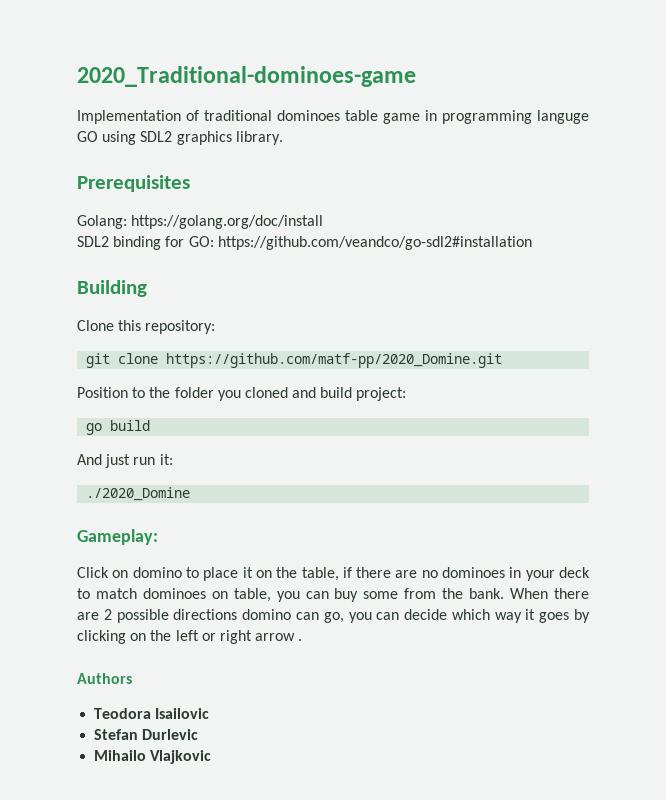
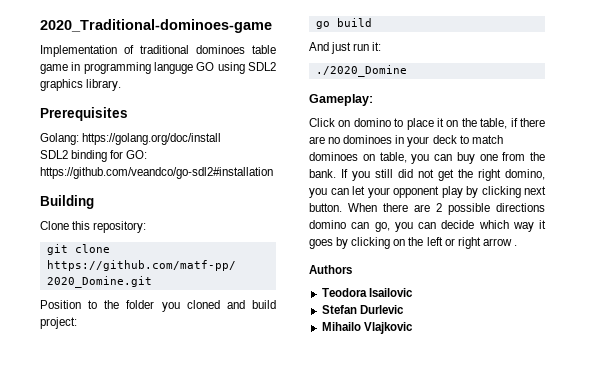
[363,591,399,599] some -> [479,154,498,161] one
(505, 593) none -> [341,169,545,181] [309,186,546,198] [309,203,342,212] If you still did not get the right domino, you can let your opponent play by clicking next button.

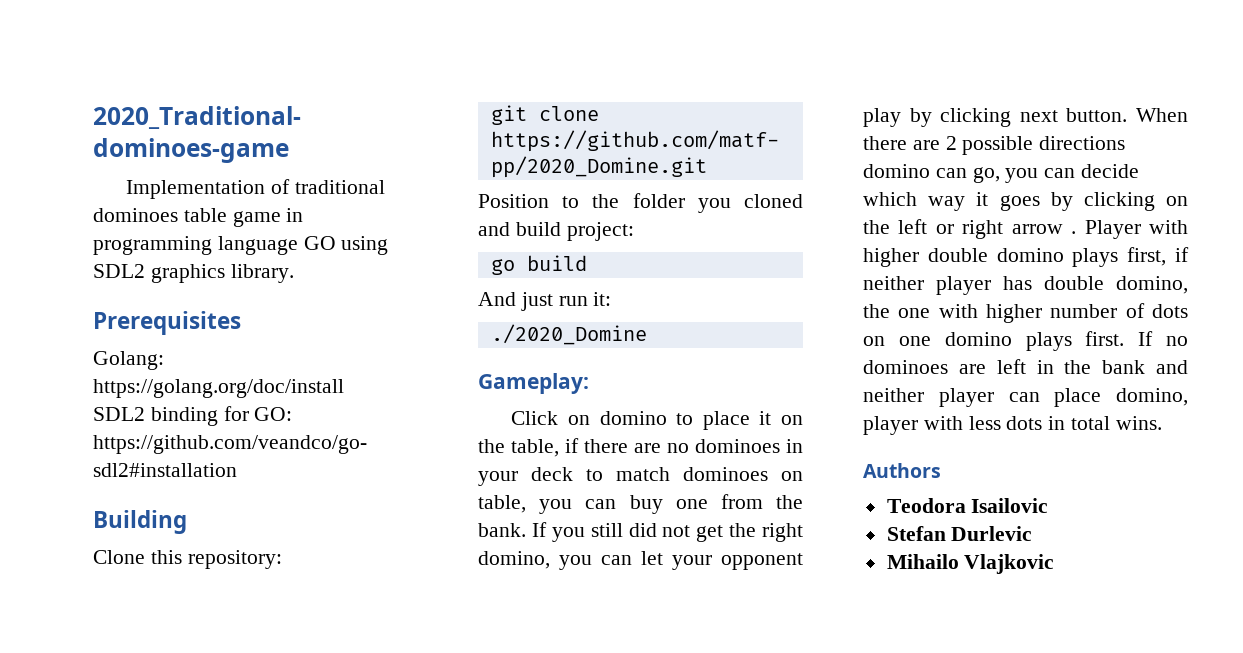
[154,62,193,74] languge -> [217,236,298,255] language
(517, 245) none -> [1084,220,1188,239] [863,247,1189,267] [863,276,1188,295] [863,303,1188,323] [863,331,1188,351] [863,359,1188,374] [863,388,1188,407] [863,416,1162,435] Player with higher double domino plays first, if neither player has double domino, the one with higher number of dots on one domino plays first. If no dominoes are left in the bank and neither player can place domino, player with less dots in total wins.

